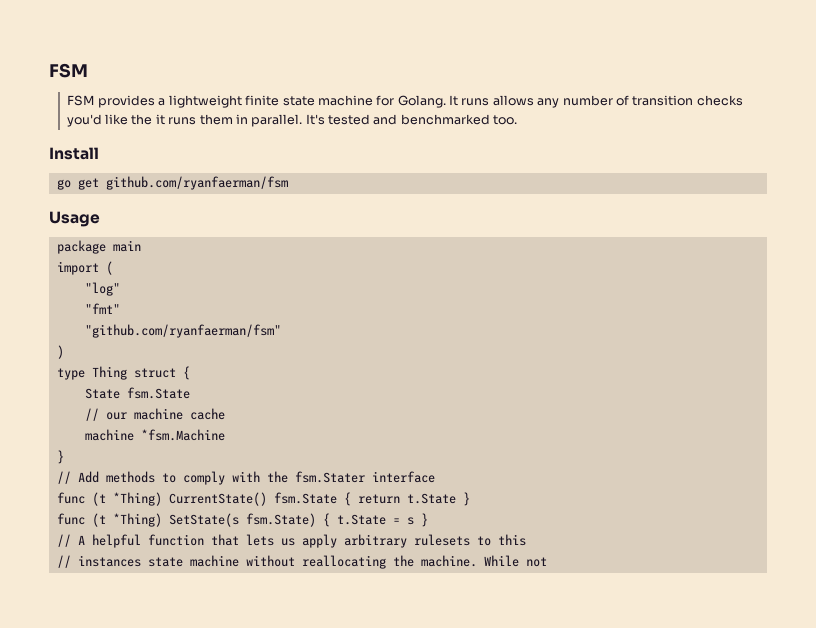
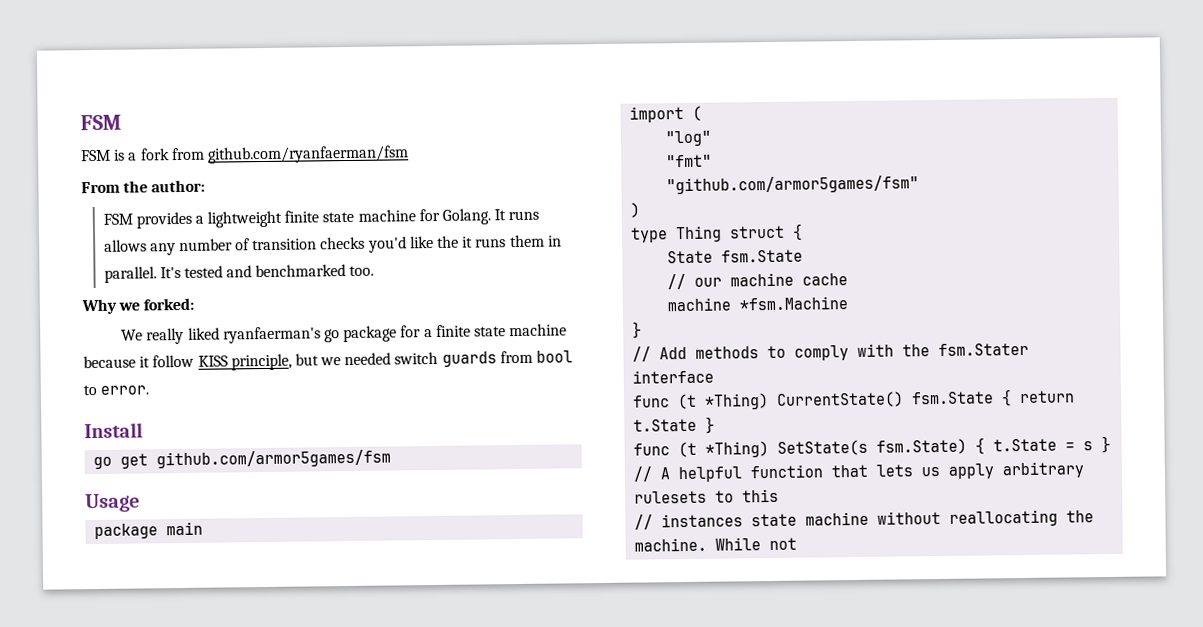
[49,63,88,78] FSM -> [80,114,122,131] [81,145,409,164] [81,179,206,194] FSM // FSM is a fork from github.com/ryanfaerman/fsm // From the author:
(518, 120) none -> [81,297,195,315] [121,323,568,345] [83,350,574,371] [83,384,150,396] // Why we forked: // We really liked ryanfaerman's go package for a finite state machine because it follow KISS principle, but we needed switch guards from bool to error.
[105,176,288,190] github.com/ryanfaerman/fsm -> [156,449,392,469] github.com/armor5games/fsm
[84,324,281,338] "github.com/ryanfaerman/fsm" -> [666,175,920,195] "github.com/armor5games/fsm"

